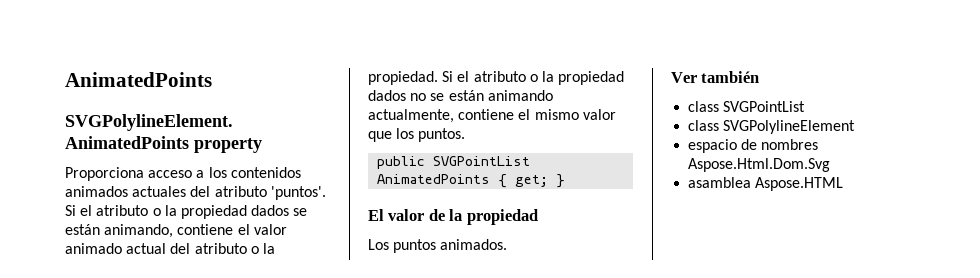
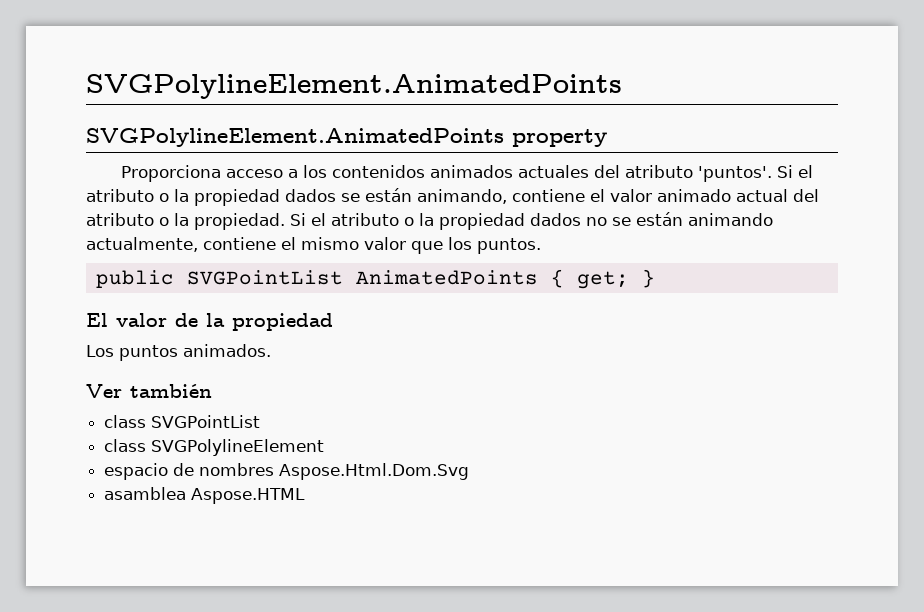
[65,72,212,87] AnimatedPoints -> [86,74,622,99] SVGPolylineElement.AnimatedPoints

